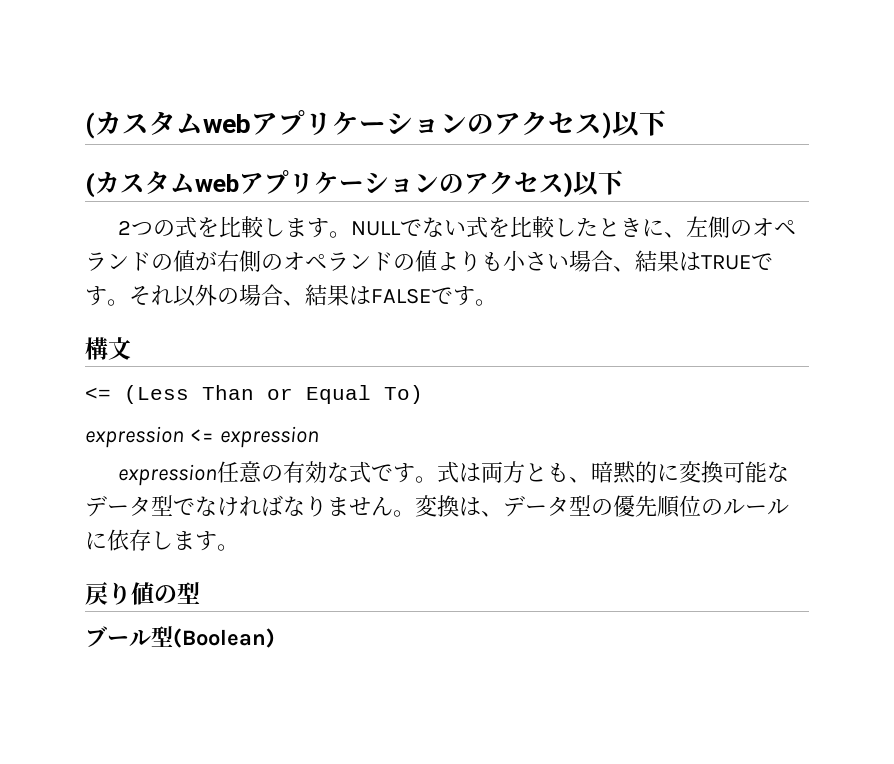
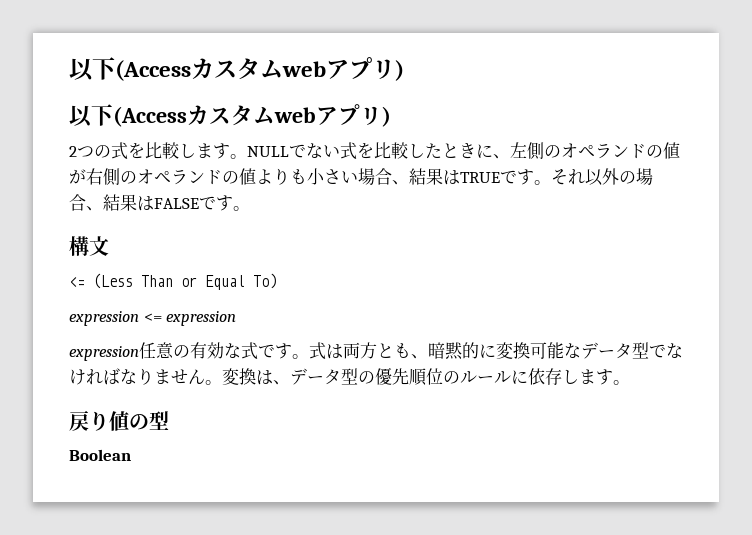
[85,110,666,139] [85,170,623,198] (カスタムwebアプリケーションのアクセス)以下 // (カスタムwebアプリケーションのアクセス)以下 -> [69,57,404,81] [69,104,391,127] 以下(Accessカスタムwebアプリ) // 以下(Accessカスタムwebアプリ)
[85,626,275,648] ブール型(Boolean) -> [69,449,131,461] Boolean

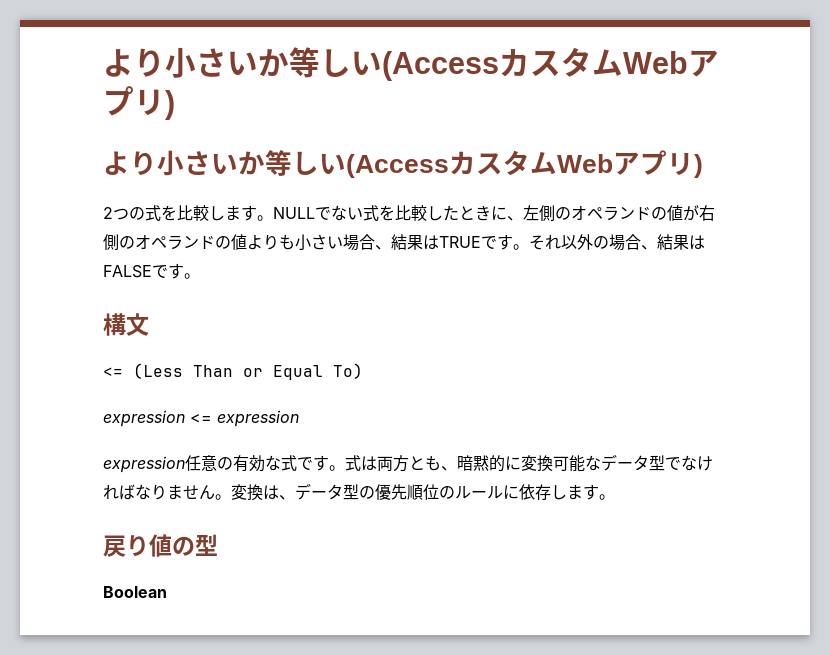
[69,57,404,81] [69,104,316,127] 以下(Accessカスタムwebアプリ) // 以下(Accessカスタムweb -> [103,47,719,81] [103,86,175,120] [103,150,613,178] より小さいか等しい(AccessカスタムWebアプリ) // より小さいか等しい(AccessカスタムWeb

